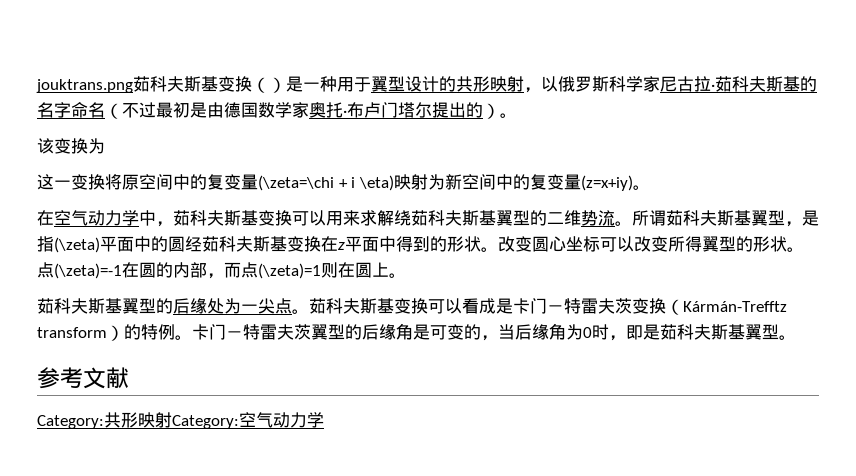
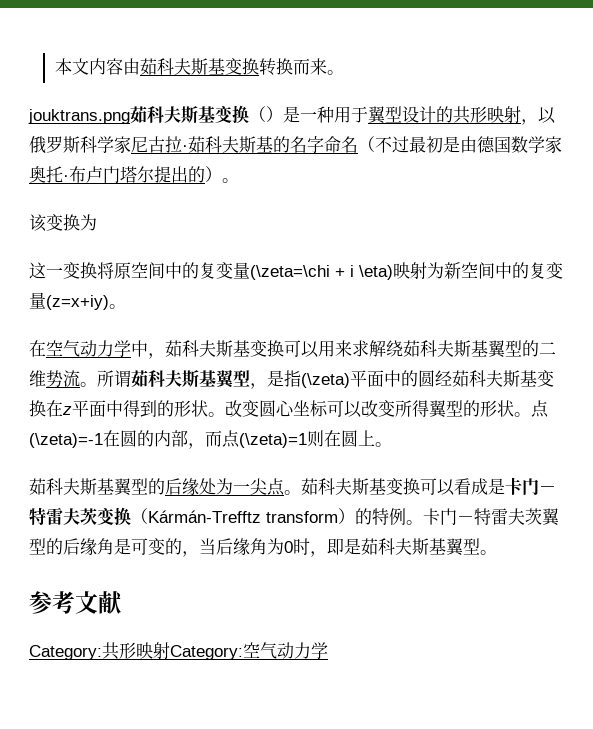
(36, 86) none -> [54,58,344,76] 本文内容由茹科夫斯基变换转换而来。 //

